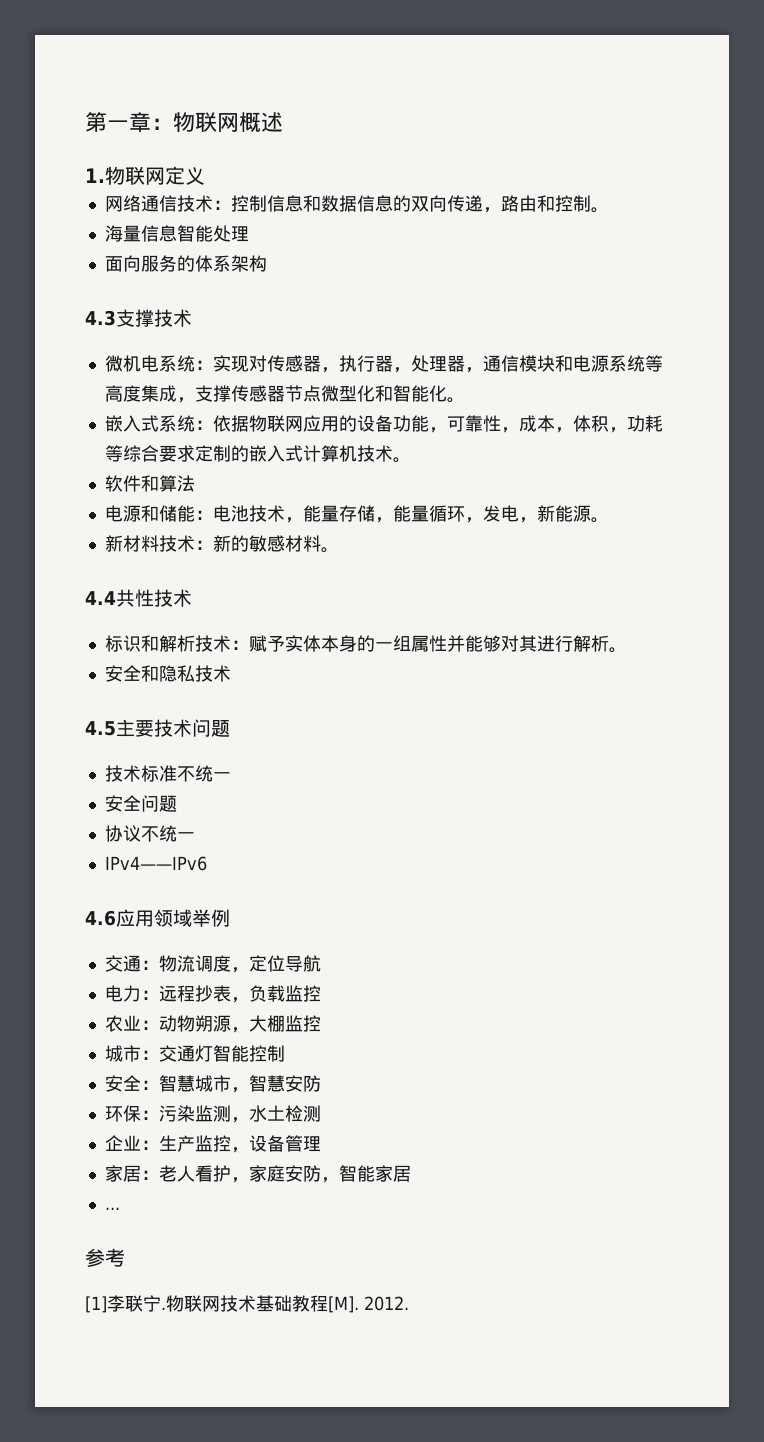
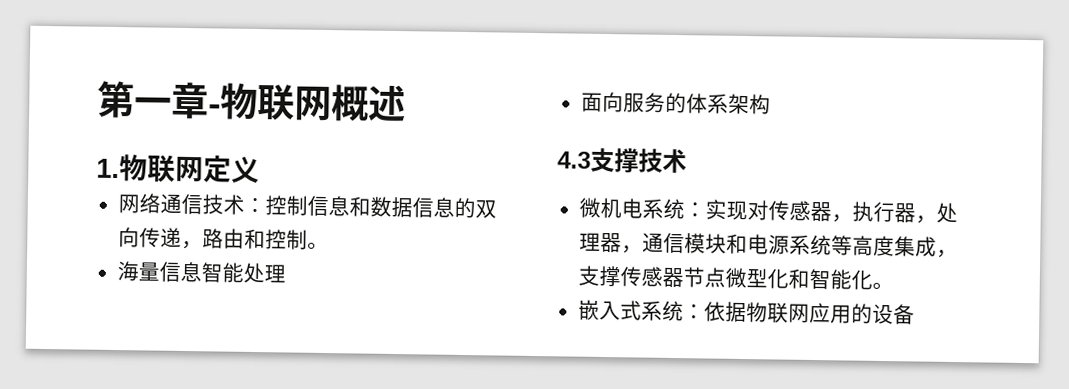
[151,118,173,130] ： -> [208,104,221,116] -
[392,415,663,433] [104,445,411,463] [104,475,195,492] [104,505,609,523] [104,535,339,553] [85,589,192,607] [104,635,627,653] [104,665,231,682] [85,719,230,737] [104,765,231,782] [104,795,177,812] [104,825,195,842] [104,856,207,871] [85,909,230,927] [104,955,321,973] [104,985,321,1003] [104,1015,321,1033] [104,1045,285,1062] [104,1075,321,1093] [104,1105,321,1123] [104,1135,321,1153] [104,1165,411,1183] [104,1207,120,1210] [85,1248,125,1267] [85,1295,409,1313] 功能，可靠性，成本，体积，功耗等综合要求定制的嵌入式计算机技术。 // 软件和算法 // 电源和储能：电池技术，能量存储，能量循环，发电，新能源。 // 新材料技术：新的敏感材料。 // 4.4共性技术 // 标识和解析技术：赋予实体本身的一组属性并能够对其进行解析。 // 安全和隐私技术 // 4.5主要技术问题 // 技术标准不统一 // 安全问题 // 协议不统一 // IPv4——IPv6 // 4.6应用领域举例 // 交通：物流调度，定位导航 // 电力：远程抄表，负载监控 // 农业：动物朔源，大棚监控 // 城市：交通灯智能控制 // 安全：智慧城市，智慧安防 // 环保：污染监测，水土检测 // 企业：生产监控，设备管理 // 家居：老人看护，家庭安防，智能家居 // ... // 参考 // [1]李联宁.物联网技术基础教程[M]. 2012. -> (915, 314) none

